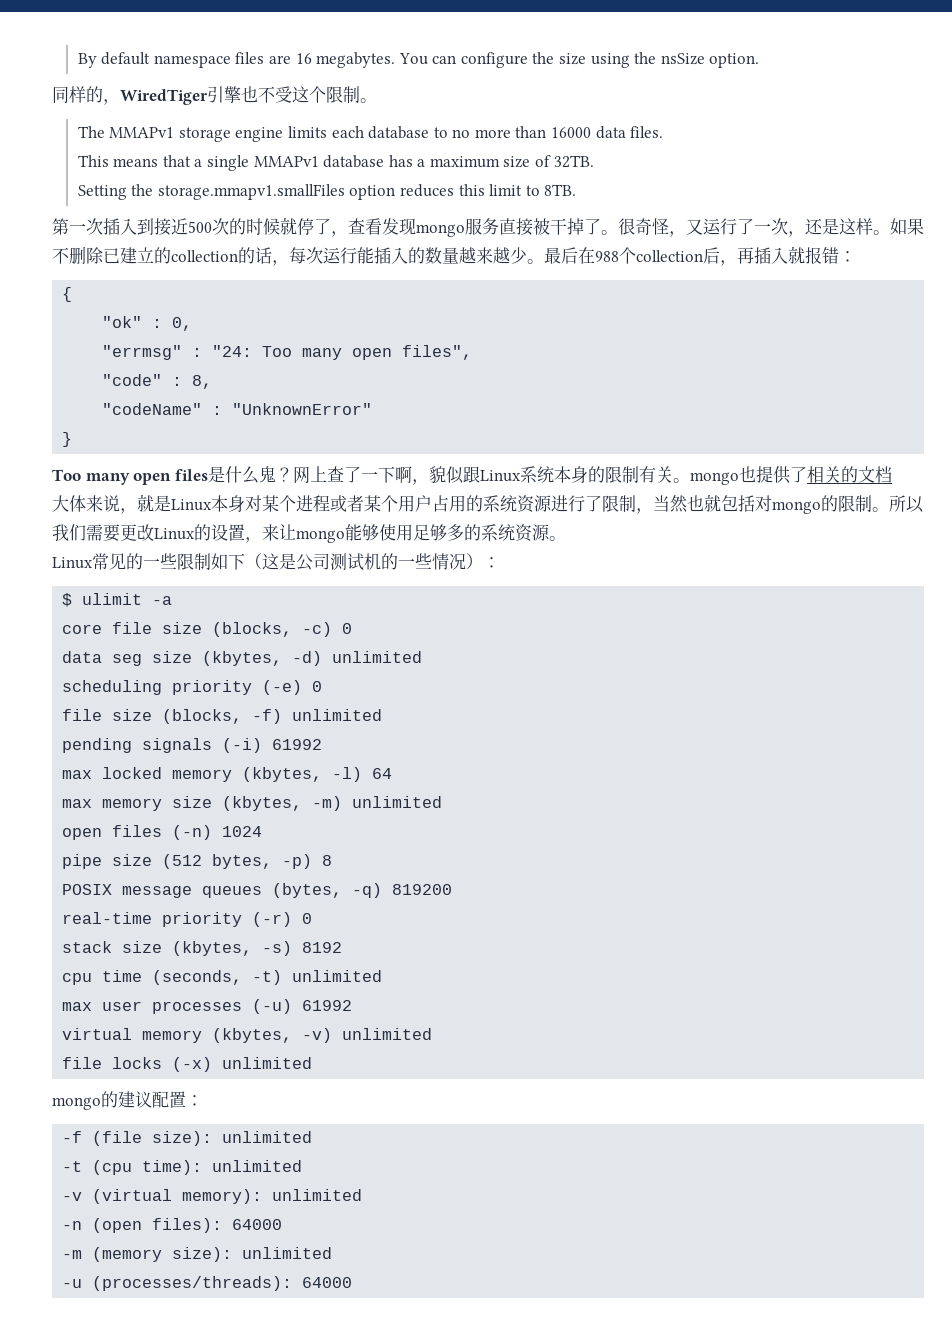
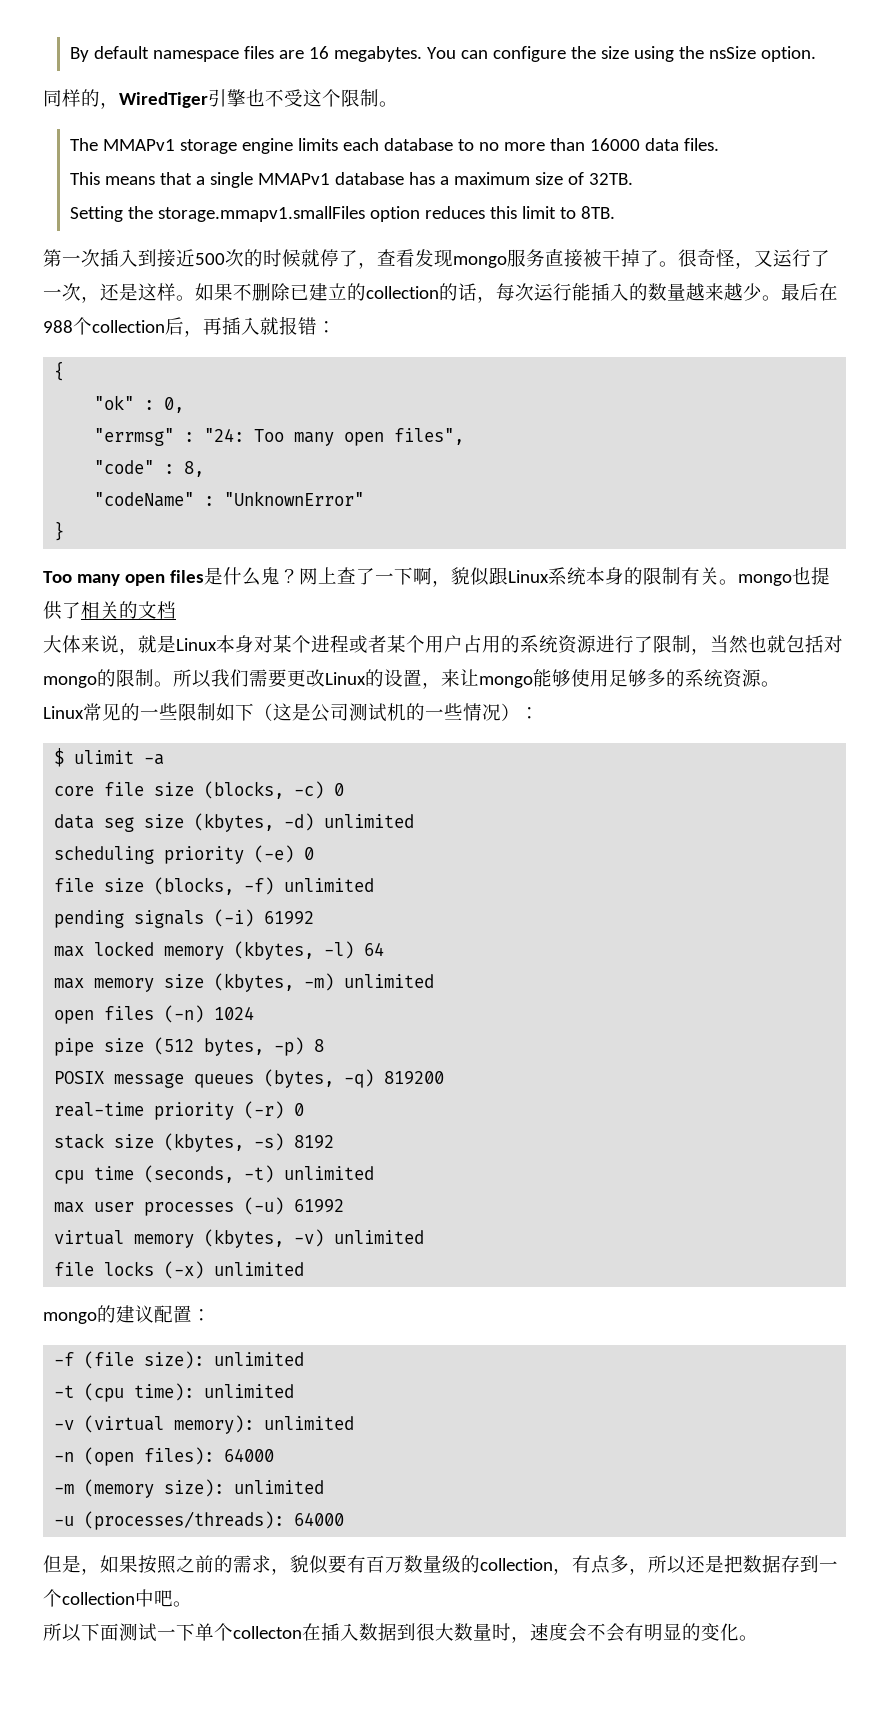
(353, 1282) none -> [43,1555,838,1575] [43,1589,192,1607] [43,1623,758,1643] // 但是，如果按照之前的需求，貌似要有百万数量级的collection，有点多，所以还是把数据存到一个collection中吧。 // 所以下面测试一下单个collecton在插入数据到很大数量时，速度会不会有明显的变化。

